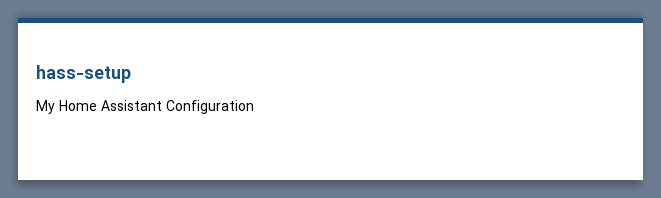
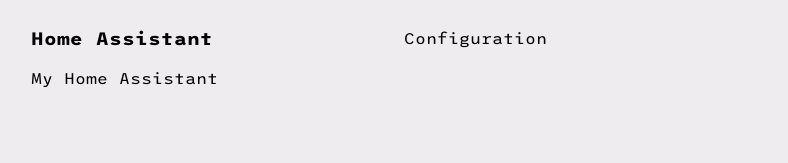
[36,65,131,83] hass-setup -> [31,30,213,46] Home Assistant

